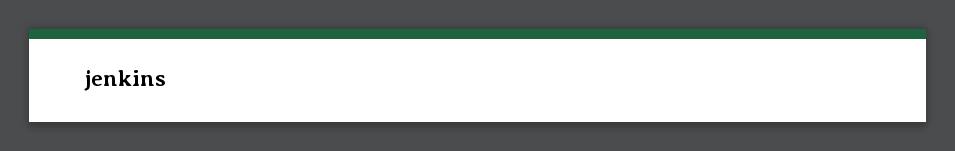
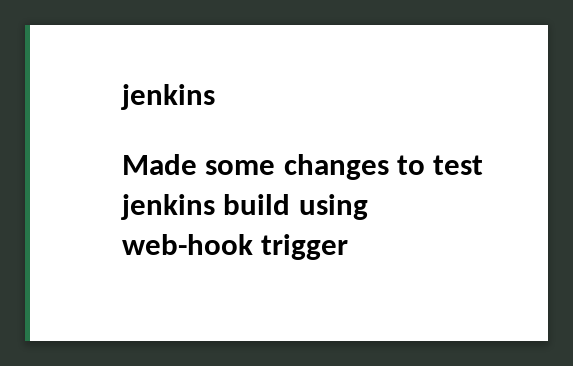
[84,70,166,91] jenkins -> [121,84,215,110] [122,154,484,180] [121,194,368,220] [122,234,349,260] jenkins // Made some changes to test jenkins build using web-hook trigger

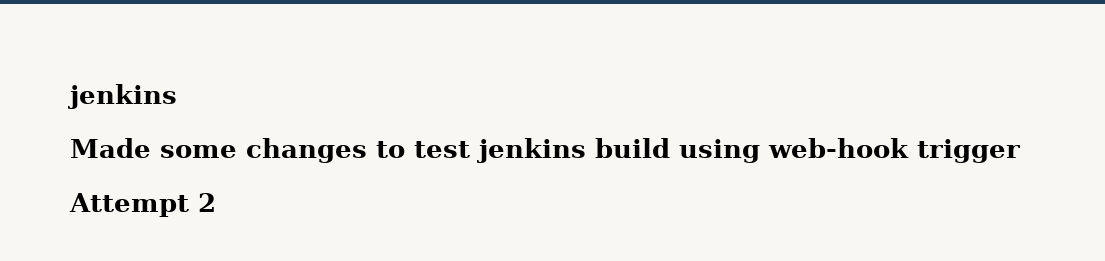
(349, 247) none -> [69,193,216,217] // Attempt 2

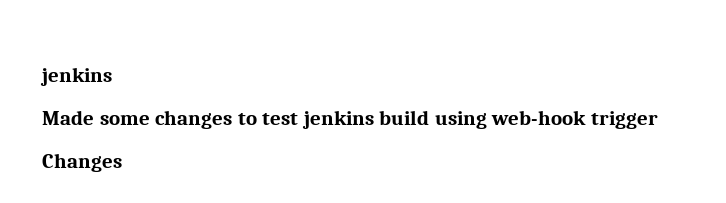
[69,193,216,217] Attempt 2 -> [42,153,122,172] Changes

